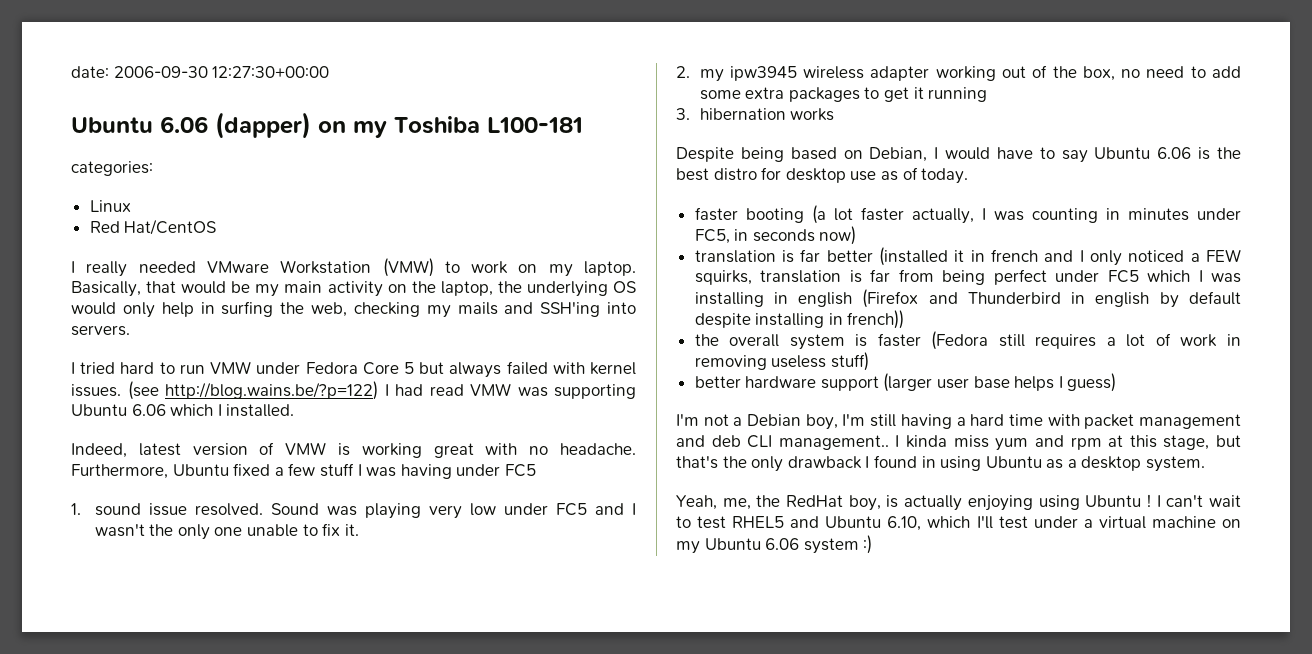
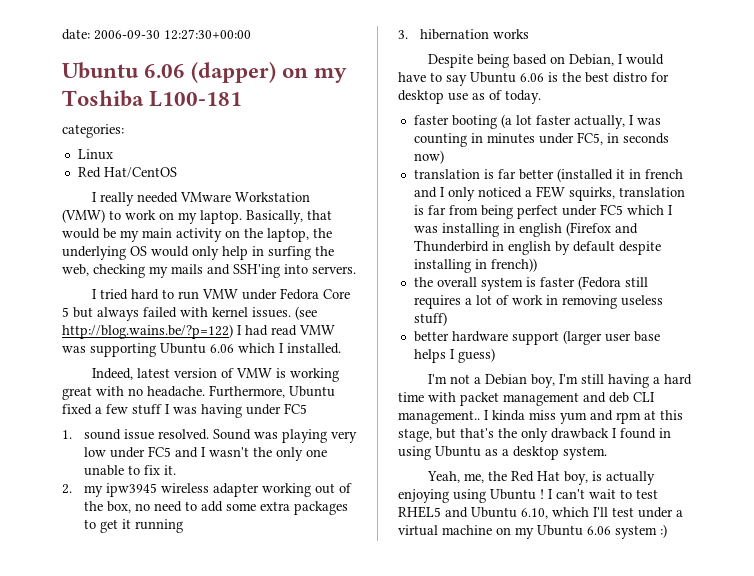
[786,495,844,507] RedHat -> [510,471,560,482] Red Hat

